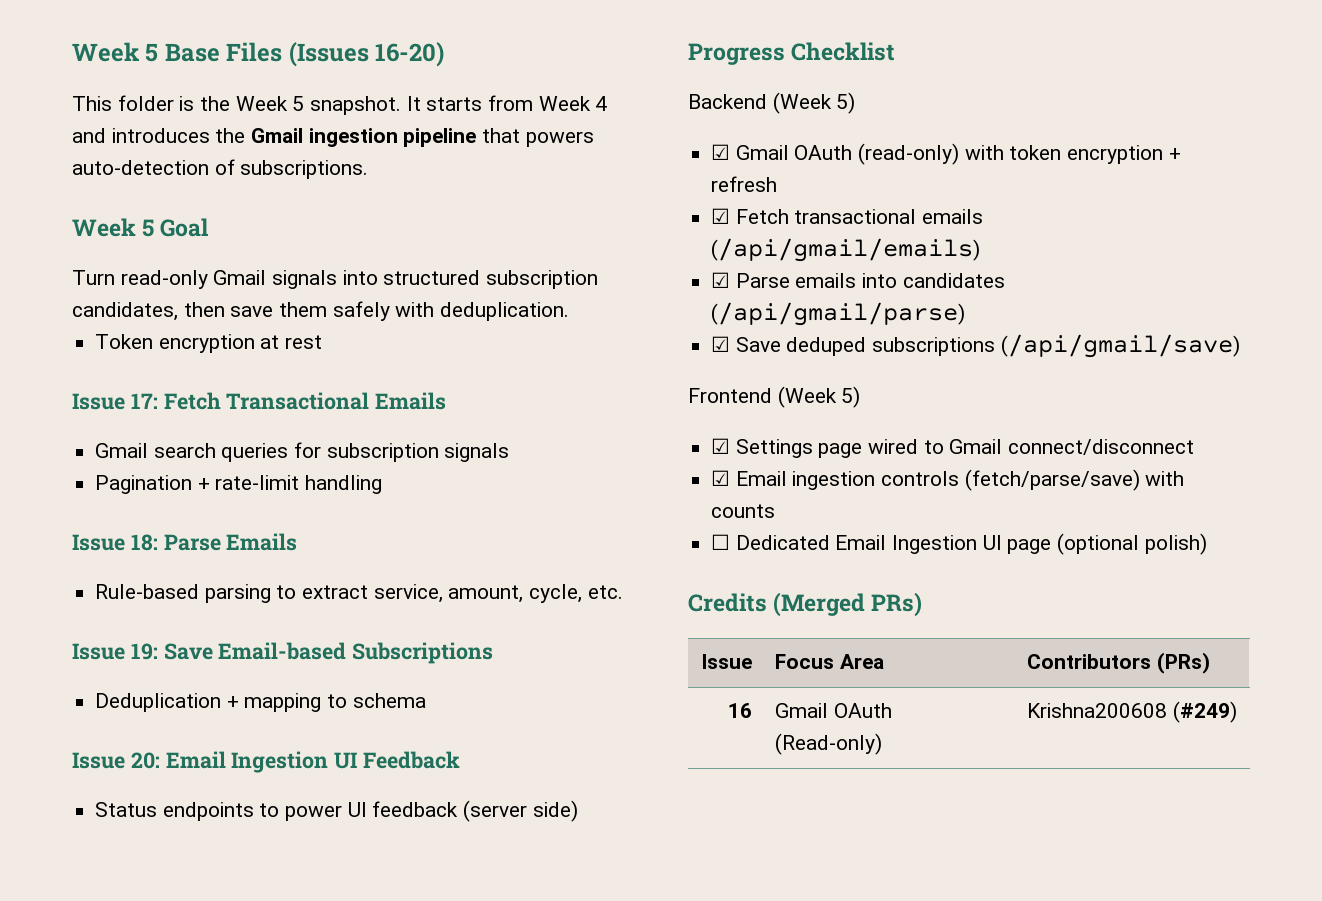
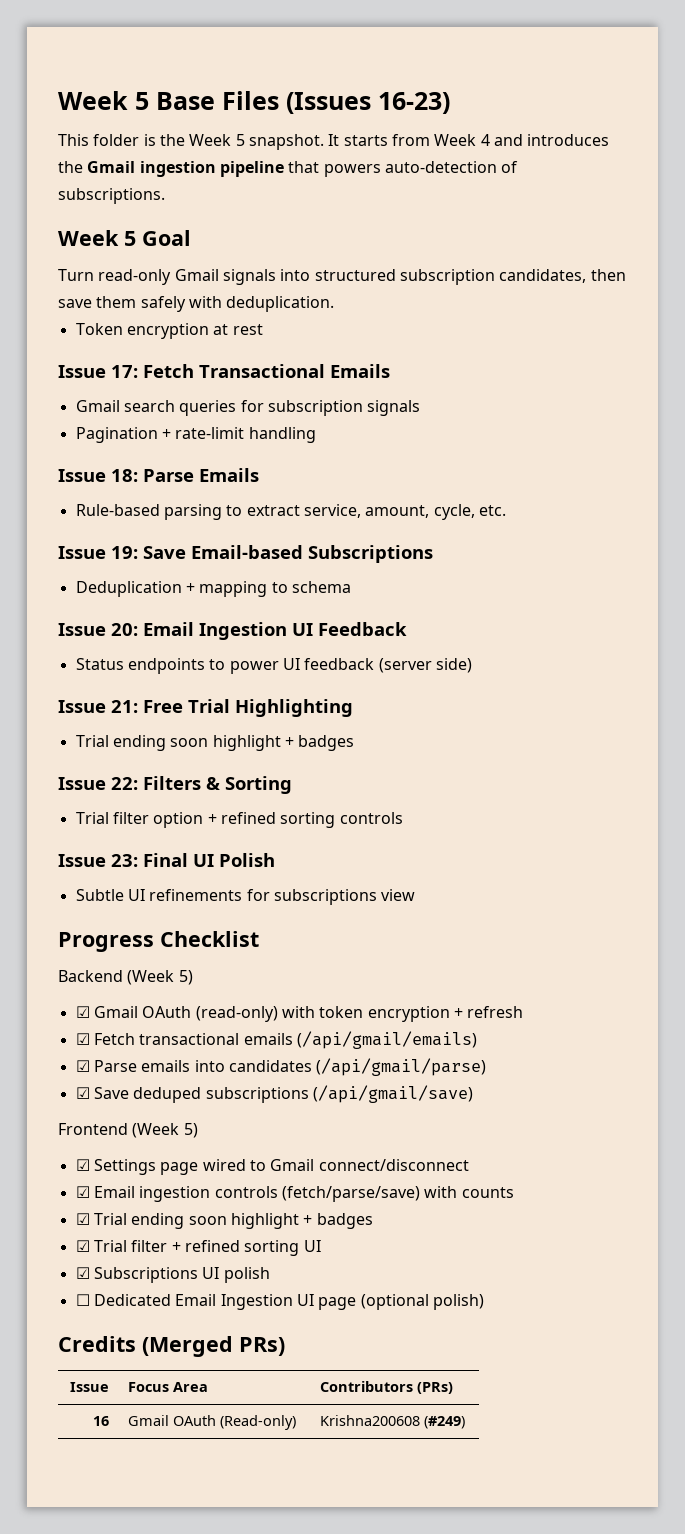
[375,42,445,67] 16-20) -> [378,92,450,114] 16-23)
(578, 811) none -> [58,699,353,717] [75,735,355,751] [58,776,292,794] [75,812,403,828] [58,853,275,867] [75,889,416,905] // Issue 21: Free Trial Highlighting // Trial ending soon highlight + badges // Issue 22: Filters & Sorting // Trial filter option + refined sorting controls // Issue 23: Final UI Polish // Subtle UI refinements for subscriptions view
(776, 511) none -> [75,1213,373,1229] [75,1240,321,1256] [75,1267,270,1283] // ☑ Trial ending soon highlight + badges // ☑ Trial filter + refined sorting UI // ☑ Subscriptions UI polish

